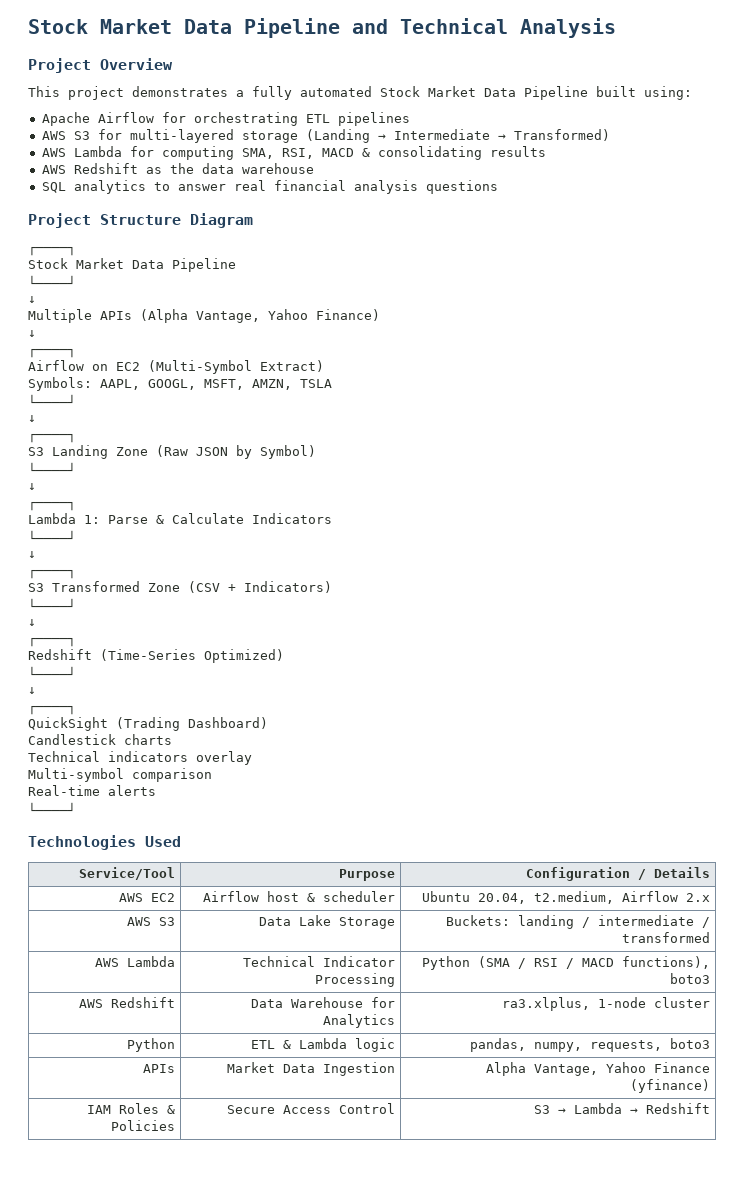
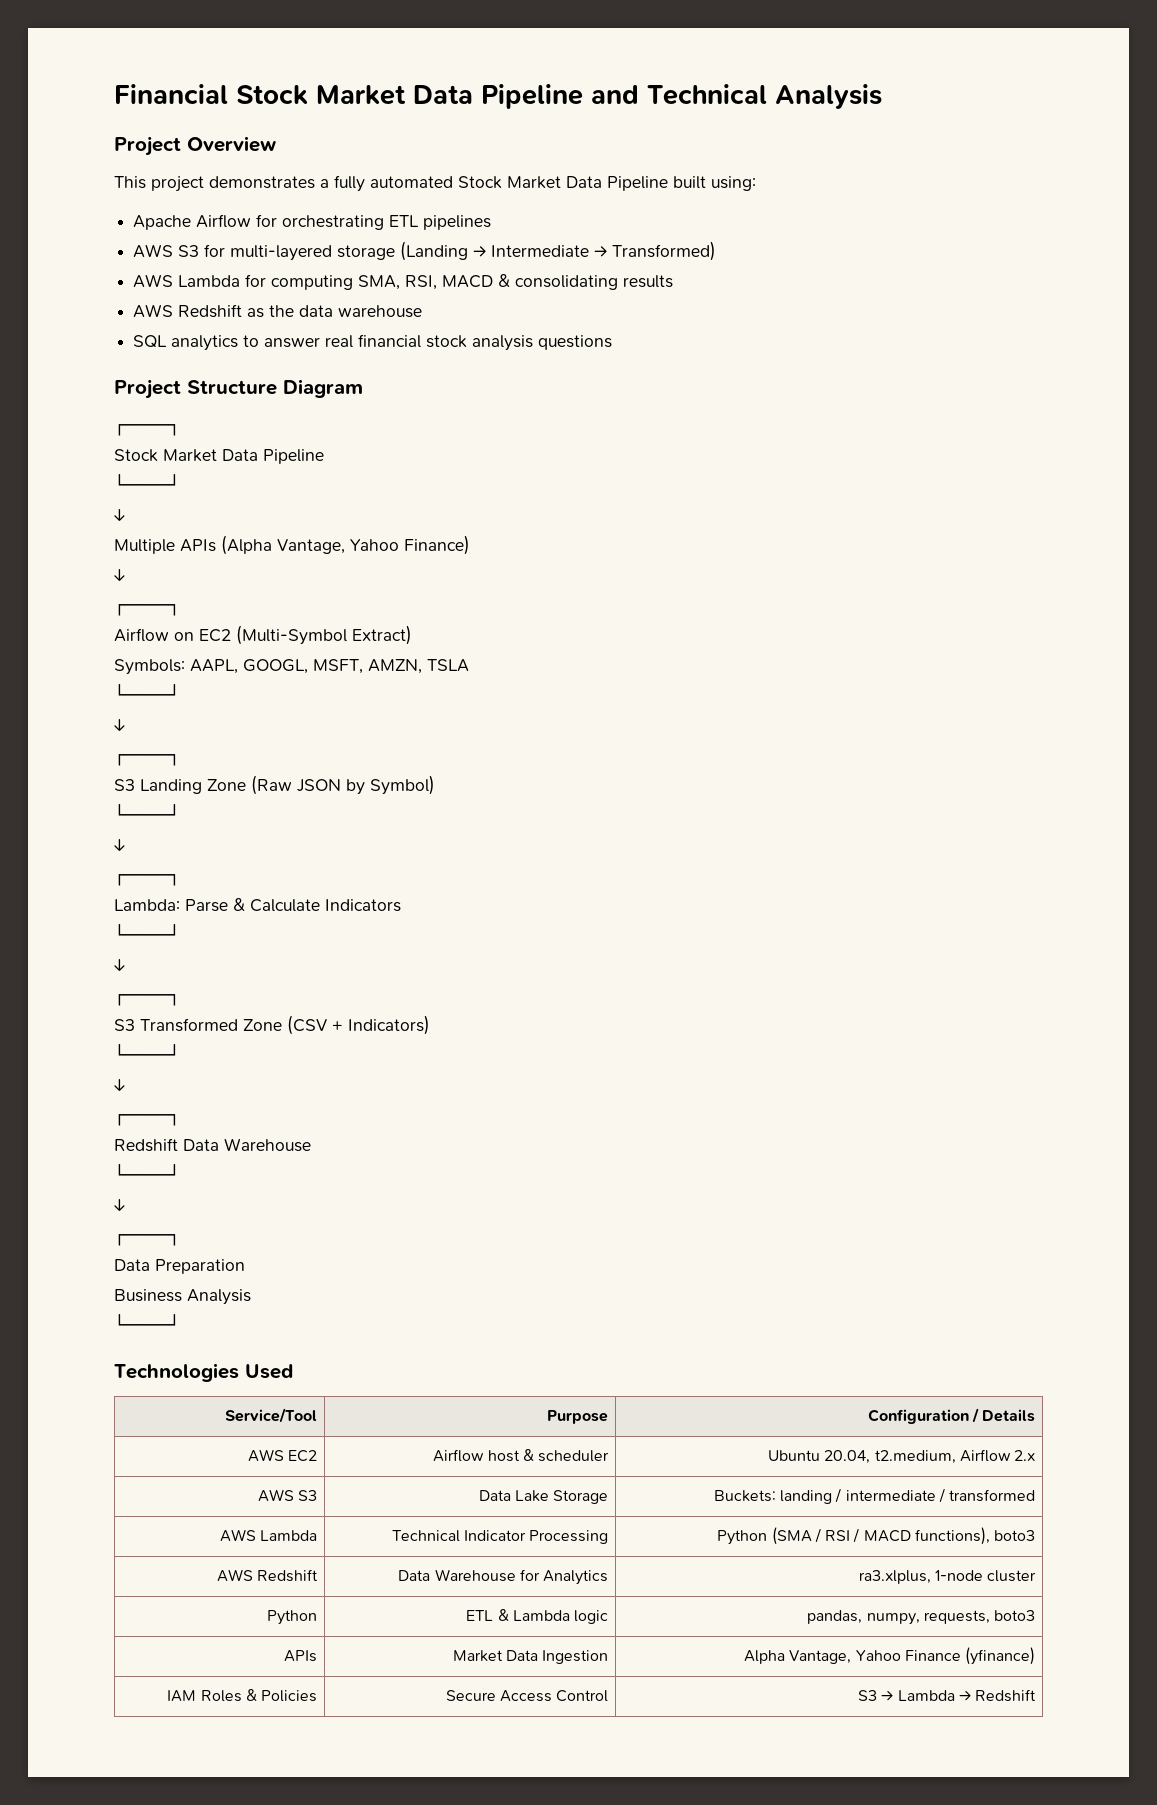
(28, 26) none -> [114,84,228,104] Financial
(346, 185) none -> [426,335,468,348] stock
[28,513,100,524] Lambda 1: -> [114,899,180,911] Lambda:
[100,649,284,663] [28,666,76,679] [28,687,36,694] [28,705,76,715] [28,717,268,731] [28,734,172,745] [28,751,252,765] [28,768,212,782] [28,785,156,796] (Time-Series Optimized) // └────┘ // ↓ // ┌────┐ // QuickSight (Trading Dashboard) // Candlestick charts // Technical indicators overlay // Multi-symbol comparison // Real-time alerts -> [183,1138,311,1152] [114,1164,180,1181] [114,1199,125,1211] [114,1234,180,1246] [114,1259,245,1274] [114,1289,251,1305] Data Warehouse // └────┘ // ↓ // ┌────┐ // Data Preparation // Business Analysis

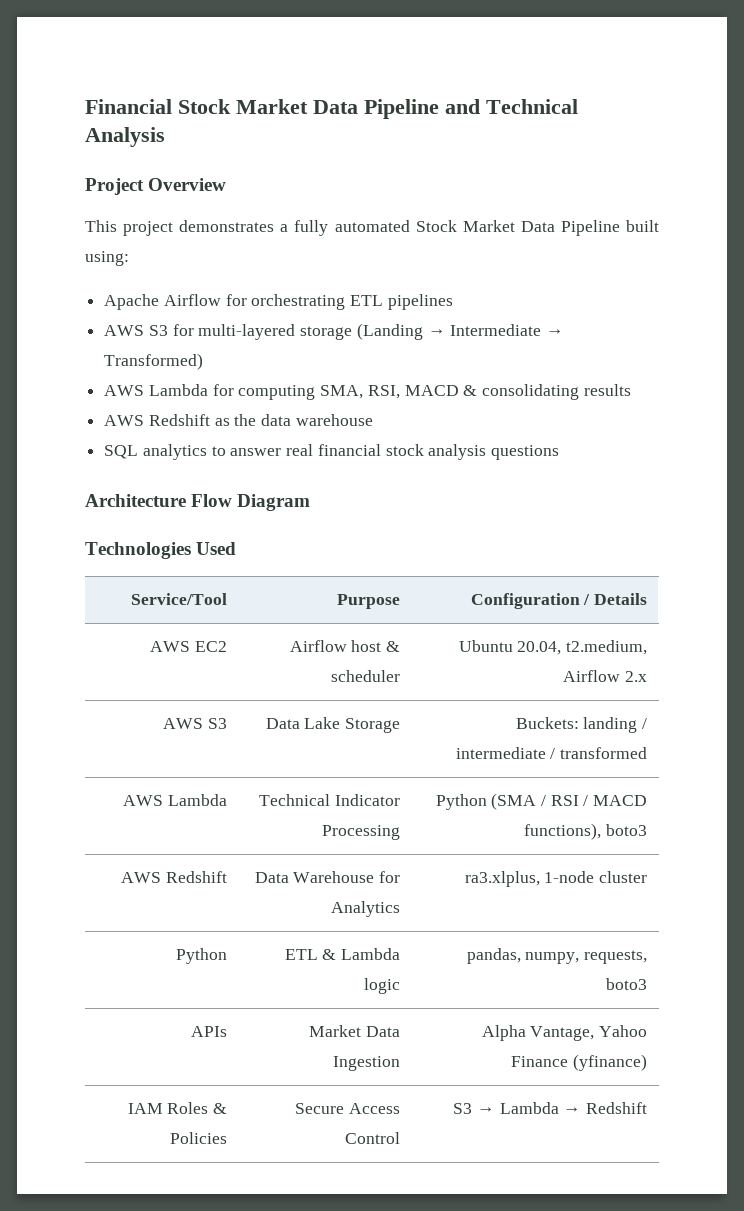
[114,379,277,399] Project Structure -> [85,494,233,507] Architecture Flow
[114,424,180,436] [114,449,324,464] [114,474,180,491] [114,509,125,521] [114,535,470,555] [114,569,125,581] [114,604,180,616] [114,625,412,645] [114,659,469,675] [114,684,180,701] [114,719,125,731] [114,754,180,766] [114,775,435,795] [114,804,180,821] [114,839,125,851] [114,874,180,886] [114,898,401,912] [114,924,180,941] [114,959,125,971] [114,994,180,1006] [114,1015,430,1035] [114,1044,180,1061] [114,1079,125,1091] [114,1114,180,1126] [114,1138,311,1152] [114,1164,180,1181] [114,1199,125,1211] [114,1234,180,1246] [114,1259,245,1274] [114,1289,251,1305] [114,1314,180,1331] // ┌────┐ // Stock Market Data Pipeline // └────┘ // ↓ // Multiple APIs (Alpha Vantage, Yahoo Finance) // ↓ // ┌────┐ // Airflow on EC2 (Multi-Symbol Extract) // Symbols: AAPL, GOOGL, MSFT, AMZN, TSLA // └────┘ // ↓ // ┌────┐ // S3 Landing Zone (Raw JSON by Symbol) // └────┘ // ↓ // ┌────┐ // Lambda: Parse & Calculate Indicators // └────┘ // ↓ // ┌────┐ // S3 Transformed Zone (CSV + Indicators) // └────┘ // ↓ // ┌────┐ // Redshift Data Warehouse // └────┘ // ↓ // ┌────┐ // Data Preparation // Business Analysis // └────┘ -> (311, 502) none

